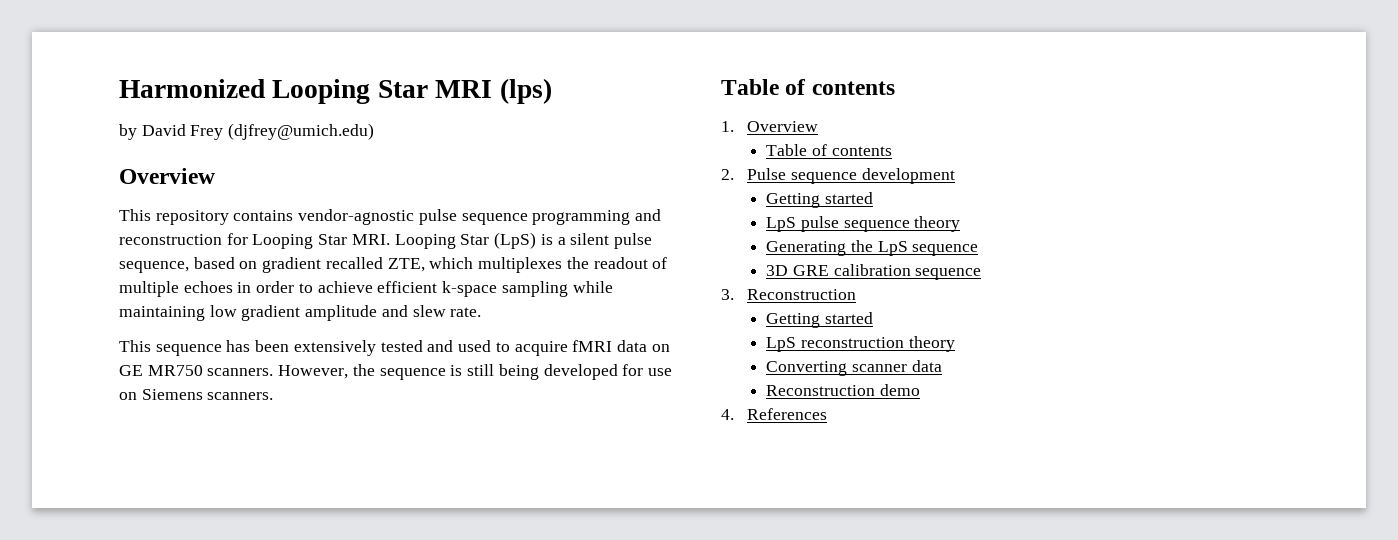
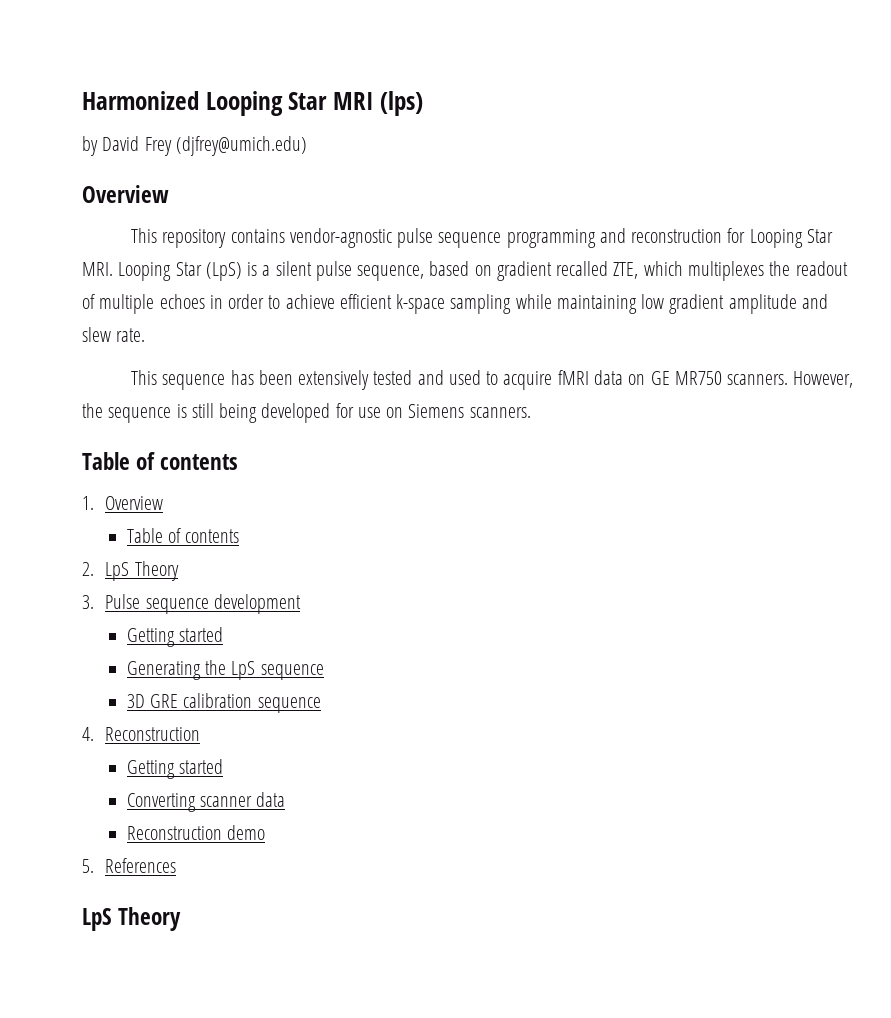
(734, 174) none -> [105,561,179,581] [82,595,94,609] LpS Theory // 3.
[766,216,961,232] // LpS pulse sequence theory -> (224, 634) none
[721,289,734,300] 3. -> [82,727,94,741] 4.
[766,336,955,352] // LpS reconstruction theory -> (224, 766) none
[721,409,734,420] 4. -> [82,859,94,873] 5.
(828, 414) none -> [82,907,182,931] // LpS Theory

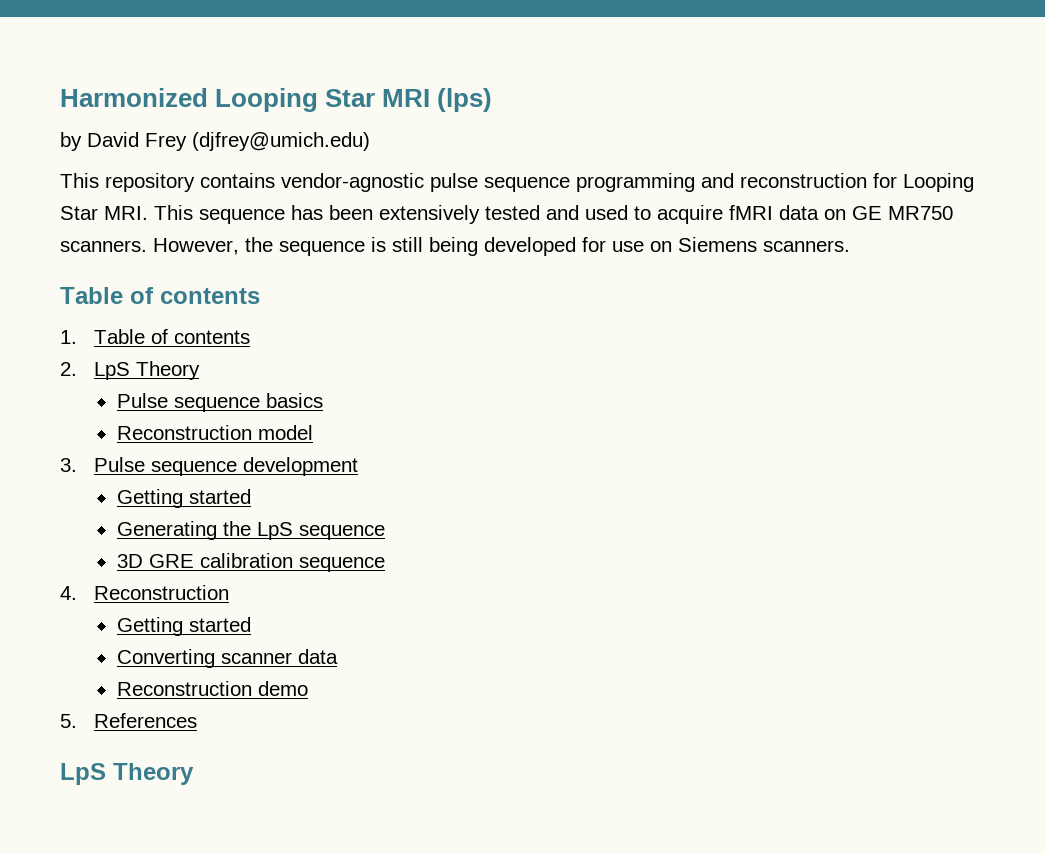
[82,185,169,203] // Overview -> (370, 141) none
[118,261,848,281] [82,294,828,314] [82,327,146,342] Looping Star (LpS) is a silent pulse sequence, based on gradient recalled ZTE, which multiplexes the readout of multiple echoes in order to achieve efficient k-space sampling while maintaining low gradient amplitude and slew rate. // -> (148, 213) none
[105,496,164,510] Overview // -> (77, 337) none
(179, 571) none -> [116,393,323,412] [116,425,313,440] // Pulse sequence basics // Reconstruction model

